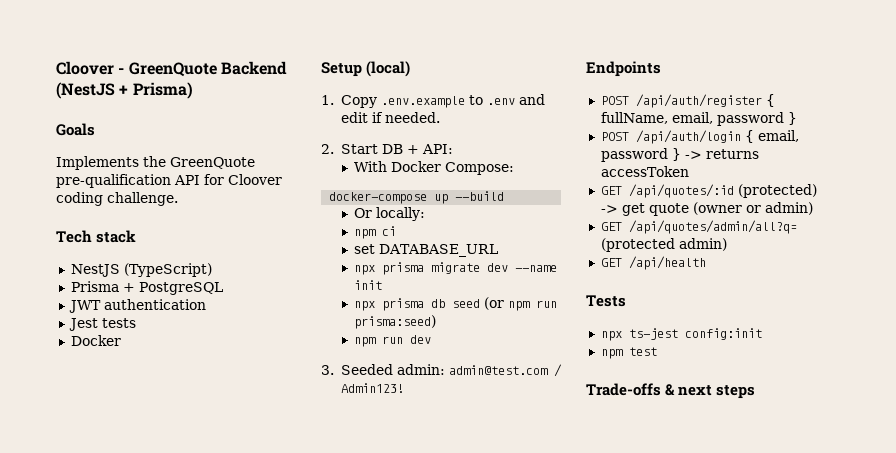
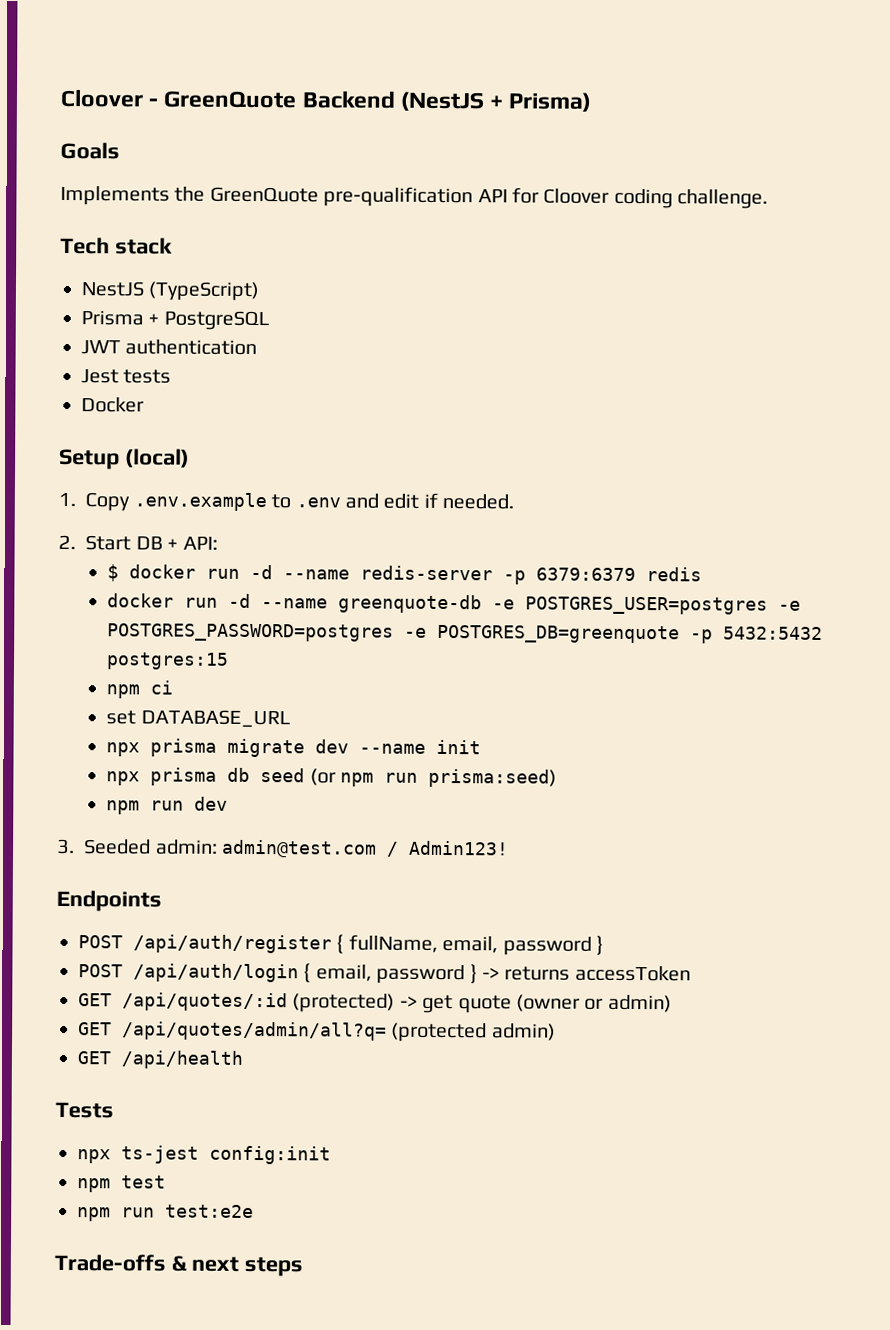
[354,161,515,175] [329,191,505,204] [354,207,426,221] With Docker Compose: // docker-compose up --build // Or locally: -> [107,564,703,585] [107,593,802,615] [107,623,824,644] [106,652,230,670] $ docker run -d --name redis-server -p 6379:6379 redis // docker run -d --name greenquote-db -e POSTGRES_USER=postgres -e POSTGRES_PASSWORD=postgres -e POSTGRES_DB=greenquote -p 5432:5432 postgres:15
(657, 351) none -> [77,1204,254,1222] // npm run test:e2e

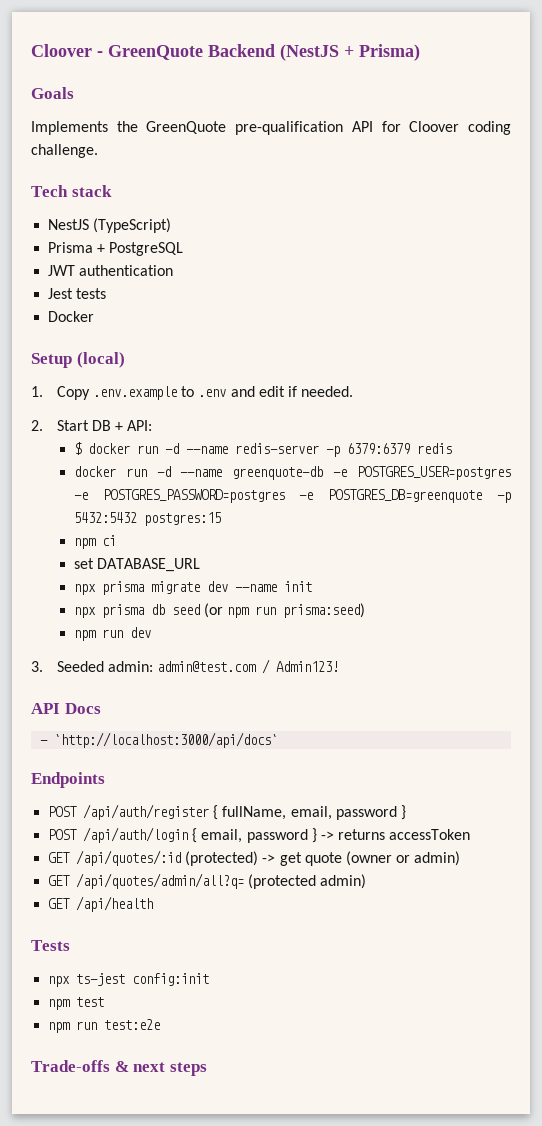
(510, 848) none -> [31,703,101,714] [40,732,279,748] // API Docs // - `http://localhost:3000/api/docs`

